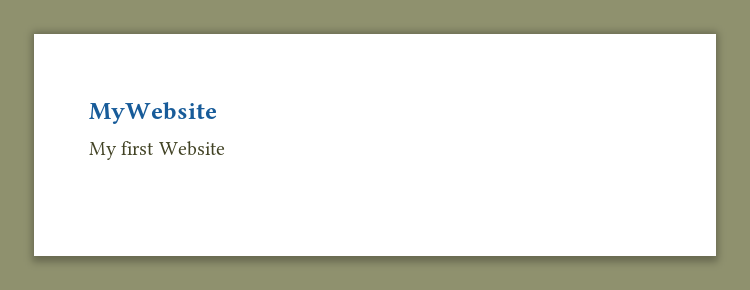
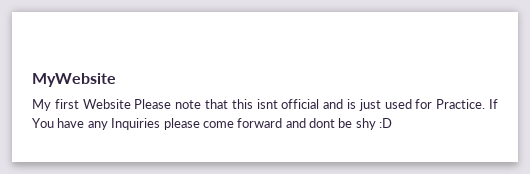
(225, 148) none -> [134,99,499,111] [32,118,393,130] Please note that this isnt official and is just used for Practice. If You have any Inquiries please come forward and dont be shy :D

